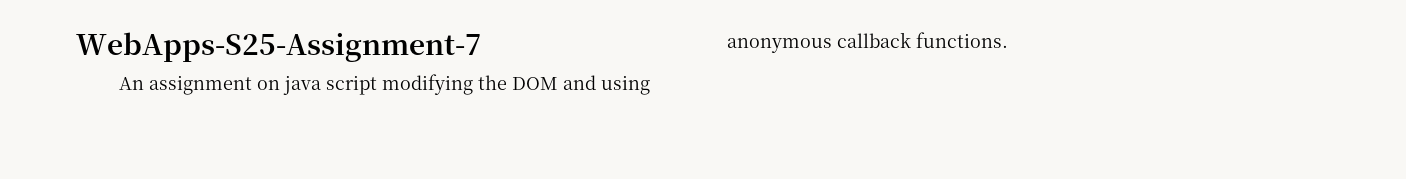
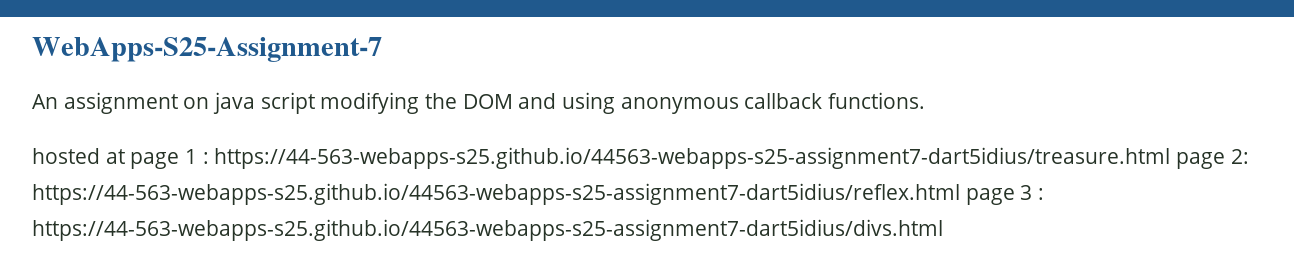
(1008, 40) none -> [32,147,1249,169] [32,183,1045,205] [32,219,943,241] // hosted at page 1 : https://44-563-webapps-s25.github.io/44563-webapps-s25-assignment7-dart5idius/treasure.html page 2: https://44-563-webapps-s25.github.io/44563-webapps-s25-assignment7-dart5idius/reflex.html page 3 : https://44-563-webapps-s25.github.io/44563-webapps-s25-assignment7-dart5idius/divs.html

